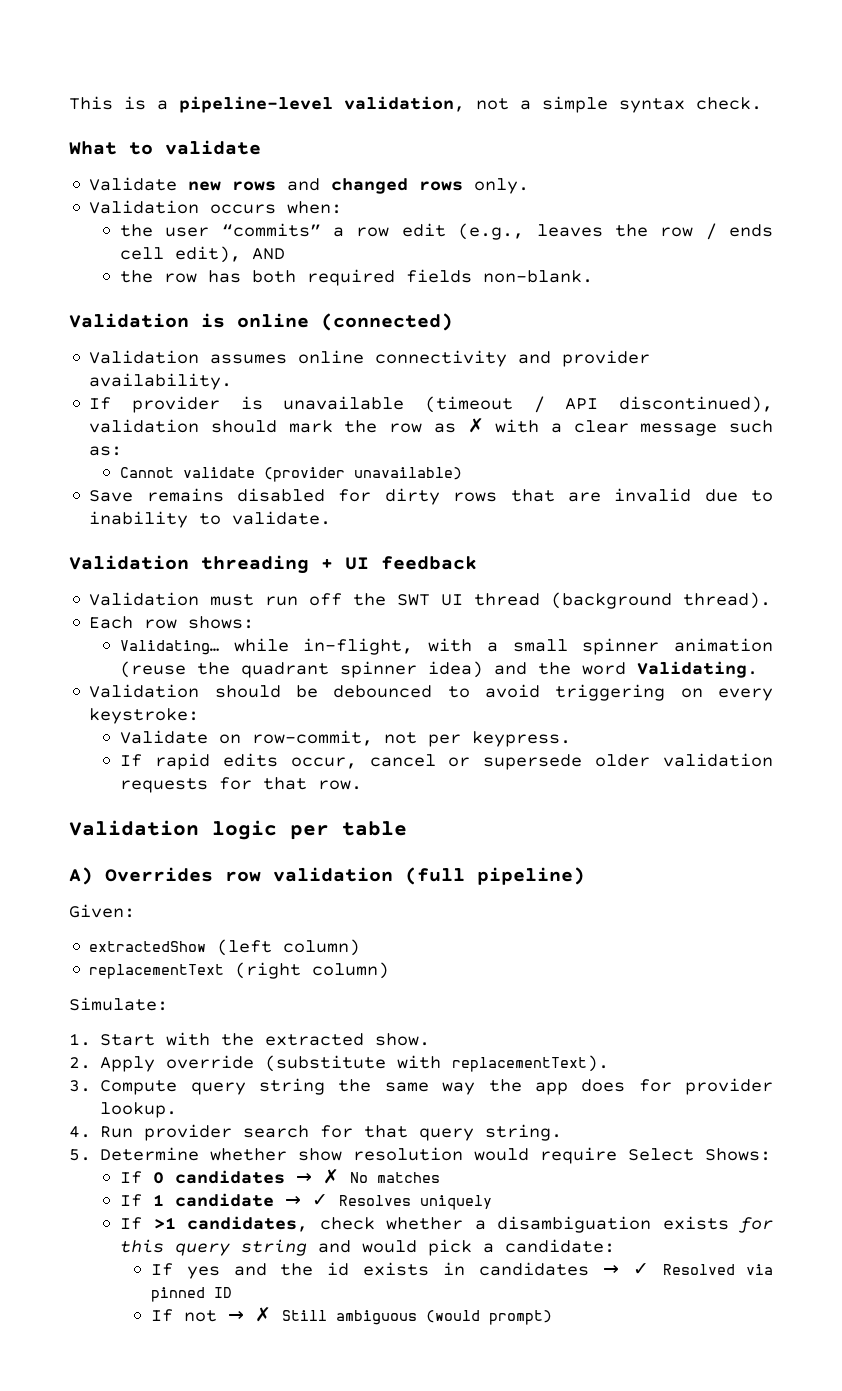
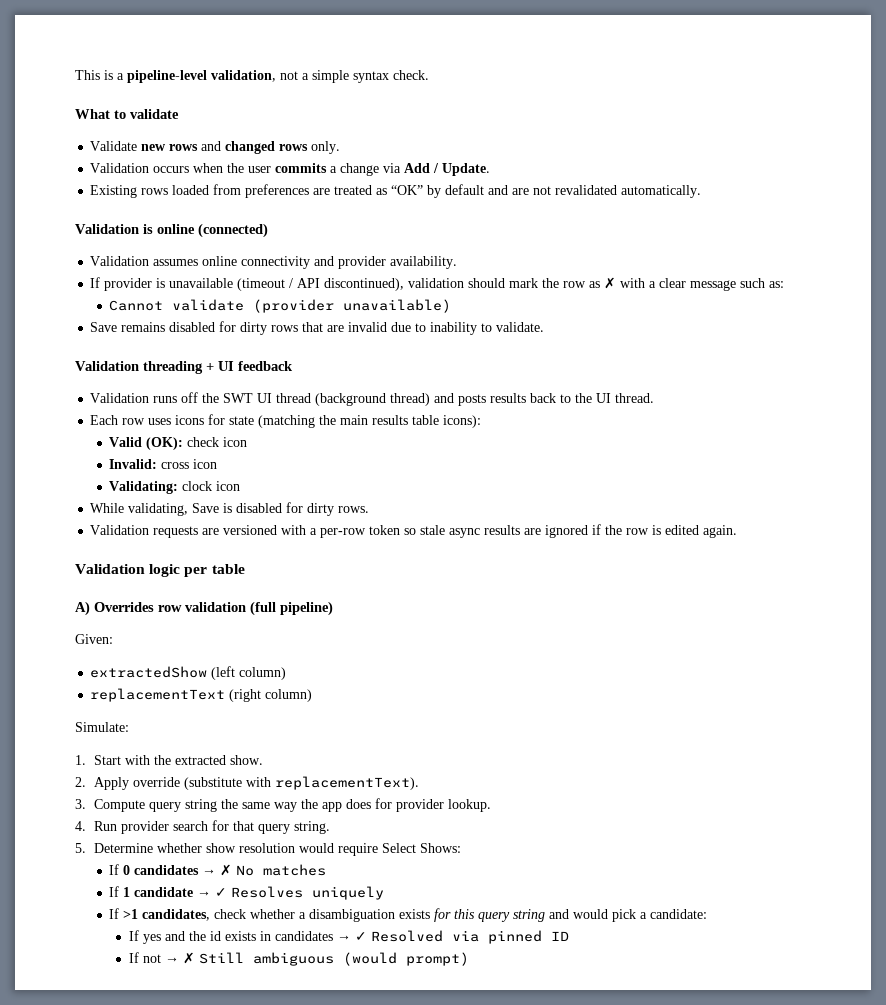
[287,201,343,214] when: // -> [193,163,224,173] when
[221,223,774,240] [120,246,286,263] [120,269,594,286] “commits” a row edit (e.g., leaves the row / ends cell edit), AND // the row has both required fields non-blank. -> [275,163,491,176] [90,184,702,198] commits a change via Add / Update. // Existing rows loaded from preferences are treated as “OK” by default and are not revalidated automatically.
[210,594,299,606] must run -> [153,396,178,403] runs
[683,592,772,609] [89,616,255,629] [120,638,773,655] [120,661,759,678] [89,684,773,701] [89,708,200,724] [120,730,572,747] [120,753,774,770] [120,777,363,793] thread). // Each row shows: // Validating… while in-flight, with a small spinner animation (reuse the quadrant spinner idea) and the word Validating. // Validation should be debounced to avoid triggering on every keystroke: // Validate on row-commit, not per keypress. // If rapid edits occur, cancel or supersede older validation requests for that row. -> [390,393,655,406] [90,414,482,428] [109,437,248,450] [109,459,218,469] [109,481,241,494] [90,502,370,516] [90,524,738,538] thread) and posts results back to the UI thread. // Each row uses icons for state (matching the main results table icons): // Valid (OK): check icon // Invalid: cross icon // Validating: clock icon // While validating, Save is disabled for dirty rows. // Validation requests are versioned with a per-row token so stale async results are ignored if the row is edited again.

